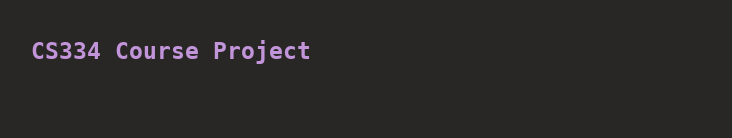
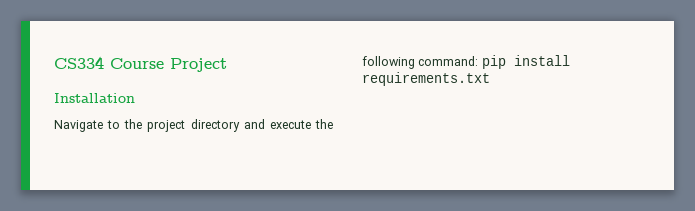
(311, 52) none -> [54,93,135,103] [54,119,333,132] [362,55,570,69] [362,72,490,86] // Installation // Navigate to the project directory and execute the following command: pip install requirements.txt

